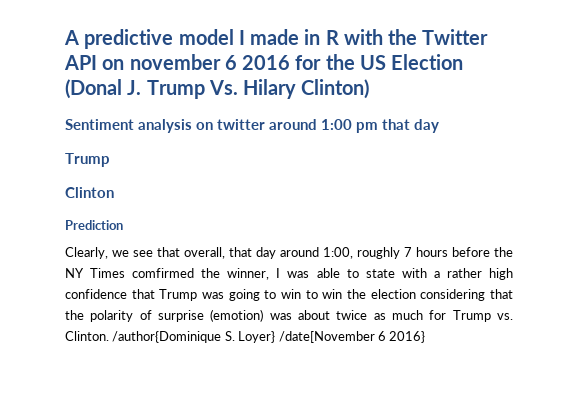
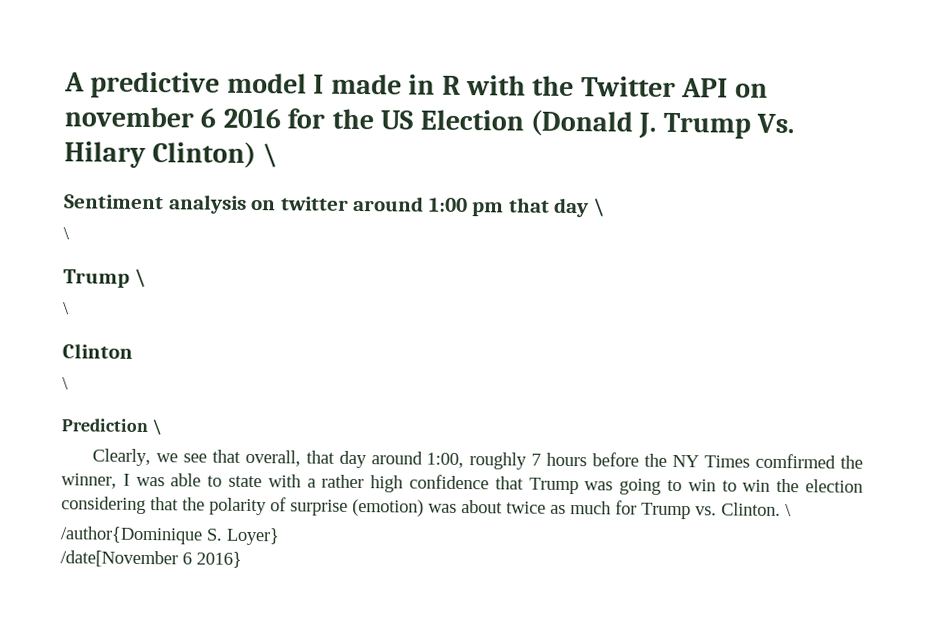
[65,79,122,99] (Donal -> [529,109,633,137] (Donald
(370, 89) none -> [262,143,278,168] \
[65,153,110,167] // Trump -> [592,198,606,217] [63,227,70,240] [63,268,147,288] [63,302,70,315] \ // \ // Trump \ // \
(114, 192) none -> [62,377,69,390] // \
(123, 225) none -> [151,419,163,436] \
(109, 336) none -> [785,504,792,517] \ //
(276, 337) none -> (280, 536) //

